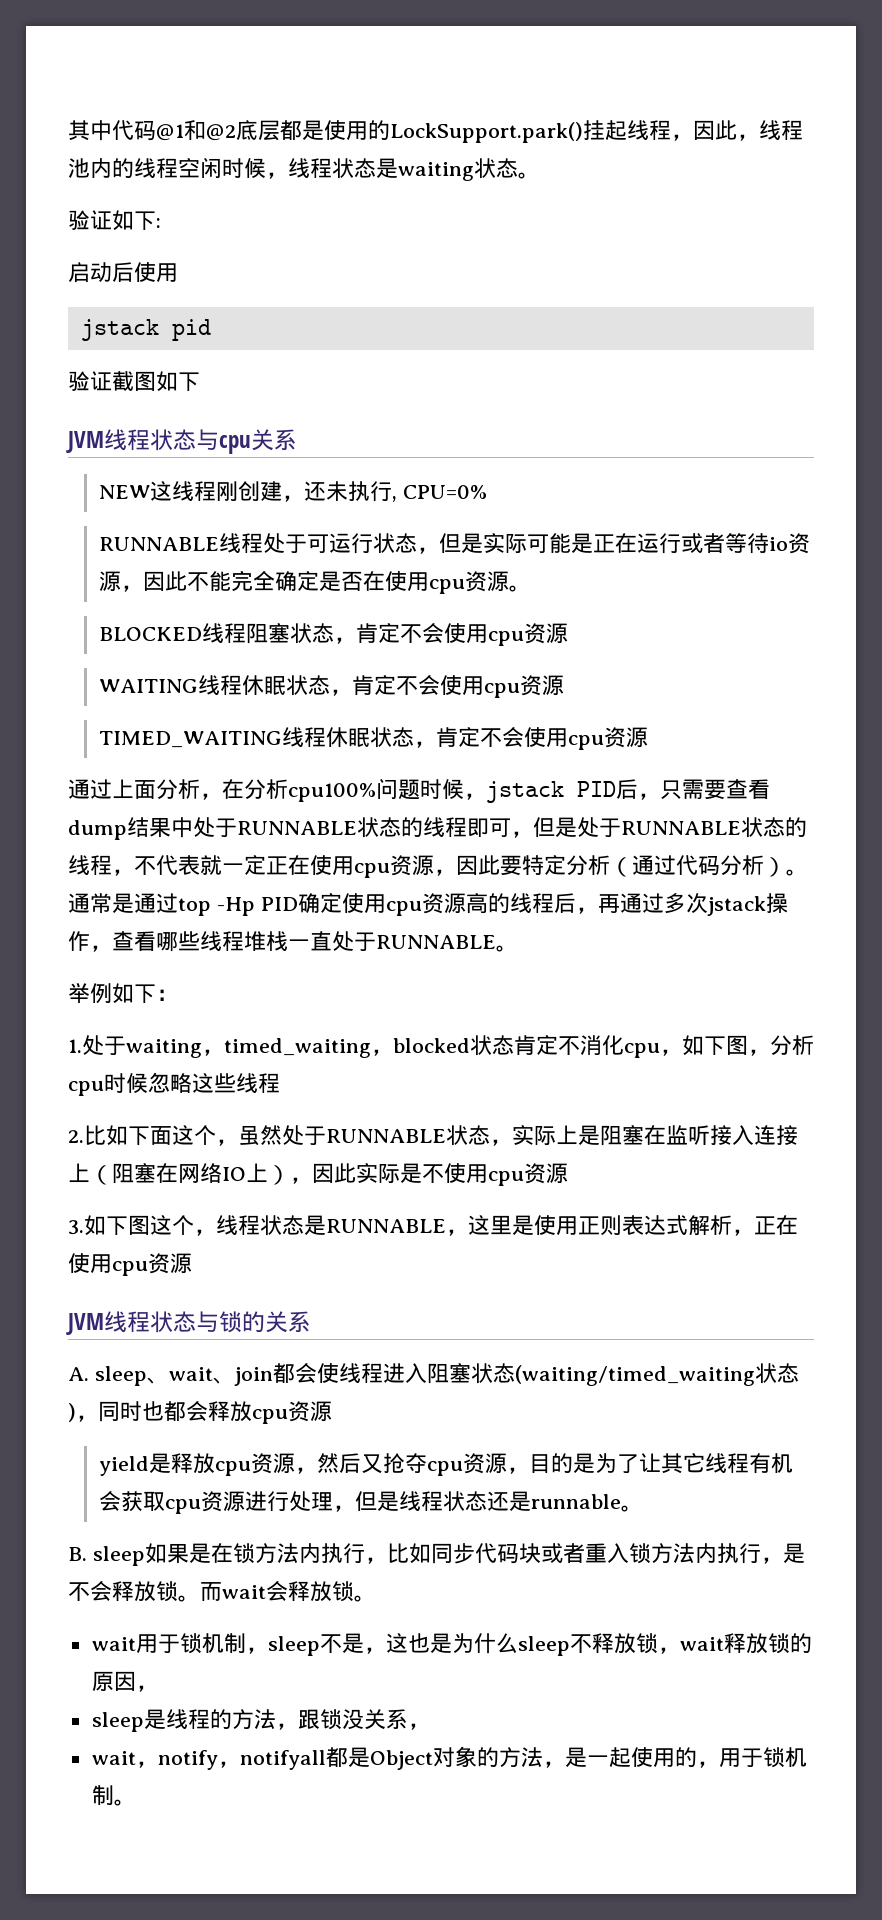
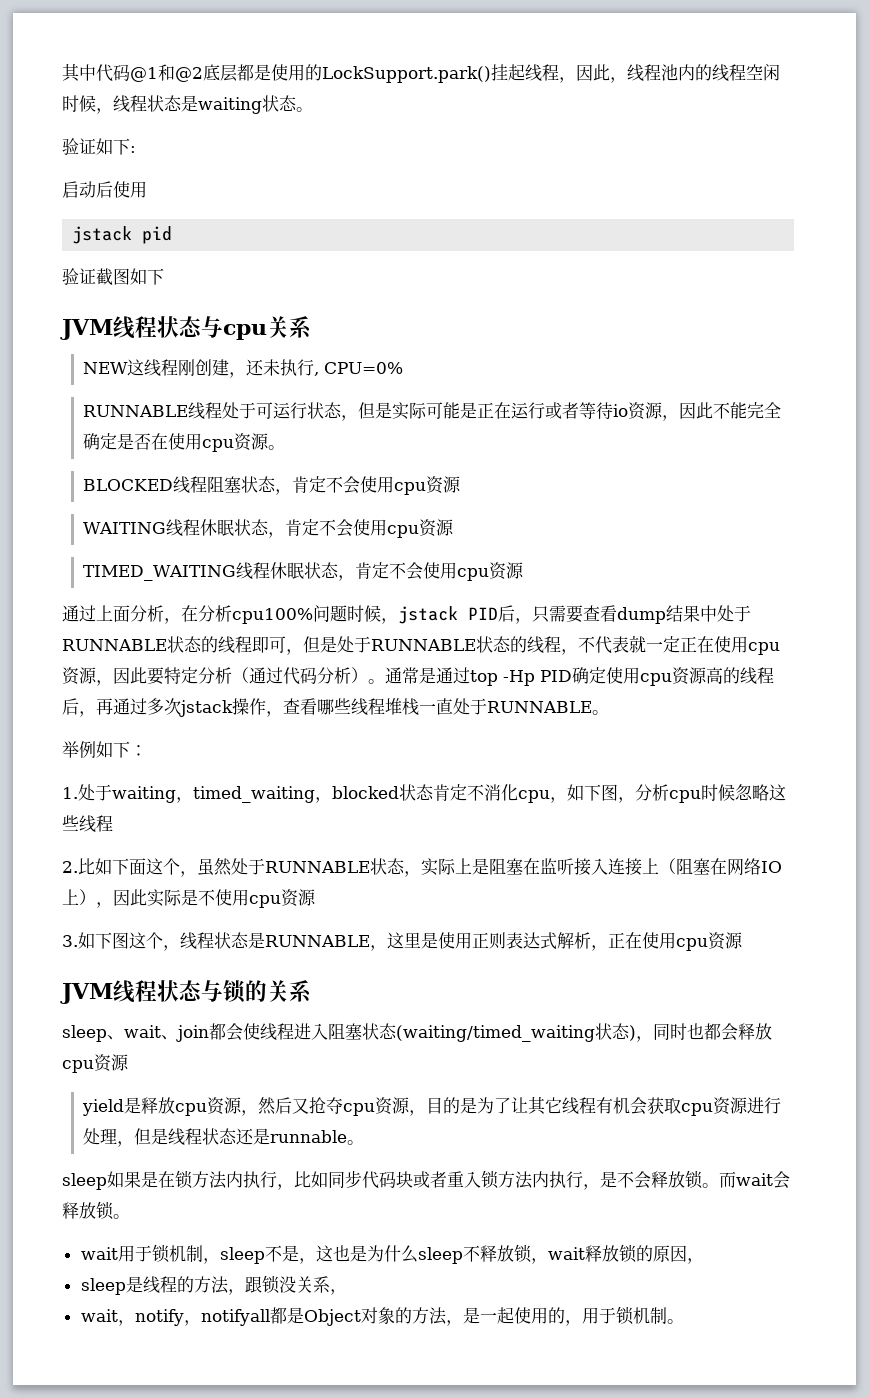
[68,1367,89,1381] A. -> (311, 991) none
[68,1547,87,1561] B. -> (365, 1142) none

